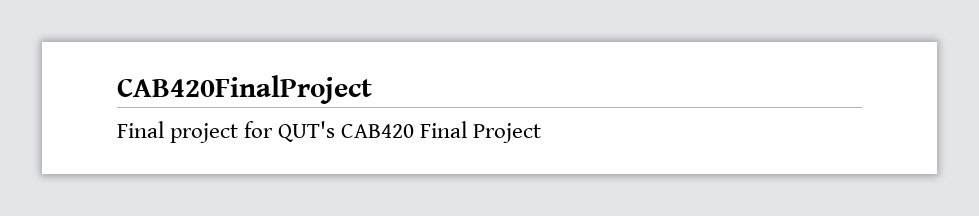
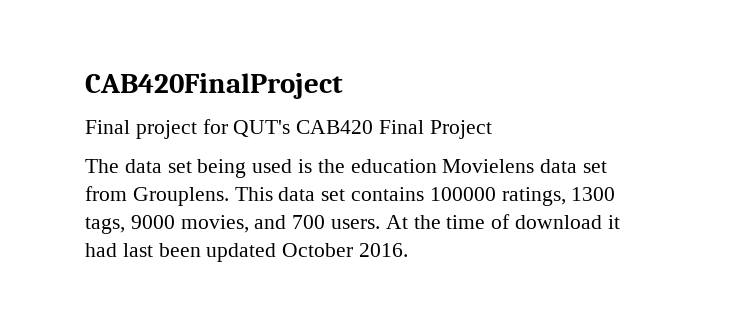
(542, 133) none -> [85,159,608,178] [85,186,616,206] [85,214,620,234] [85,243,409,262] // The data set being used is the education Movielens data set from Grouplens. This data set contains 100000 ratings, 1300 tags, 9000 movies, and 700 users. At the time of download it had last been updated October 2016.

